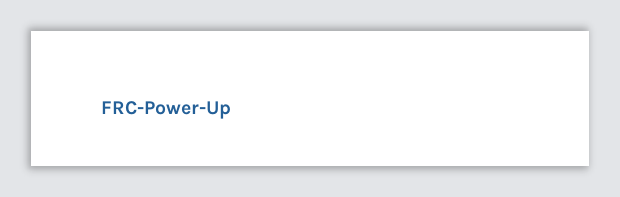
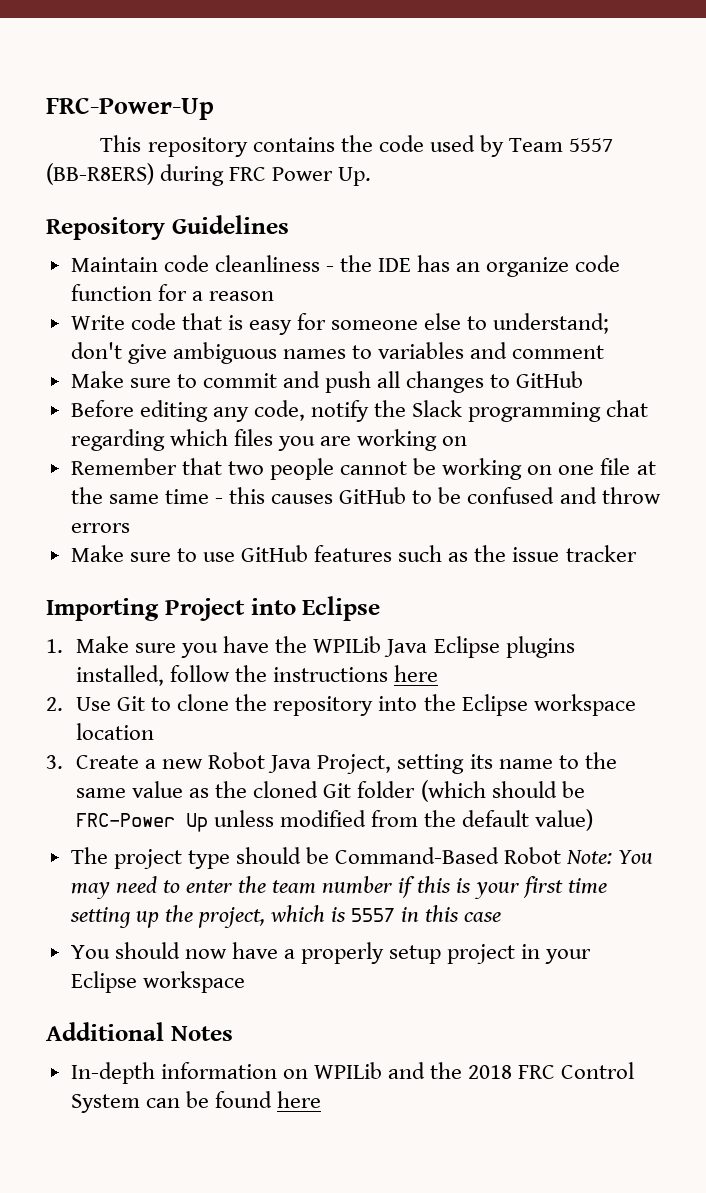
(231, 110) none -> [100,135,614,157] [46,163,372,186] [46,215,289,240] [70,255,621,277] [70,284,274,301] [70,313,610,335] [70,342,605,364] [70,371,584,393] [70,400,649,422] [70,429,468,451] [70,458,656,480] [70,487,661,504] [70,523,130,533] [70,545,637,562] [46,596,381,621] [46,636,575,658] [75,665,439,686] [46,694,636,716] [75,723,154,740] [46,752,617,774] [75,780,585,802] [75,809,594,832] [70,847,654,869] [70,876,607,899] [69,905,502,928] [70,942,592,964] [70,971,245,993] [46,1022,233,1041] [70,1062,635,1084] [70,1091,322,1113] // This repository contains the code used by Team 5557 (BB-R8ERS) during FRC Power Up. // Repository Guidelines // Maintain code cleanliness - the IDE has an organize code function for a reason // Write code that is easy for someone else to understand; don't give ambiguous names to variables and comment // Make sure to commit and push all changes to GitHub // Before editing any code, notify the Slack programming chat regarding which files you are working on // Remember that two people cannot be working on one file at the same time - this causes GitHub to be confused and throw errors // Make sure to use GitHub features such as the issue tracker // Importing Project into Eclipse // 1. Make sure you have the WPILib Java Eclipse plugins installed, follow the instructions here // 2. Use Git to clone the repository into the Eclipse workspace location // 3. Create a new Robot Java Project, setting its name to the same value as the cloned Git folder (which should be FRC-Power Up unless modified from the default value) // The project type should be Command-Based Robot Note: You may need to enter the team number if this is your first time setting up the project, which is 5557 in this case // You should now have a properly setup project in your Eclipse workspace // Additional Notes // In-depth information on WPILib and the 2018 FRC Control System can be found here

